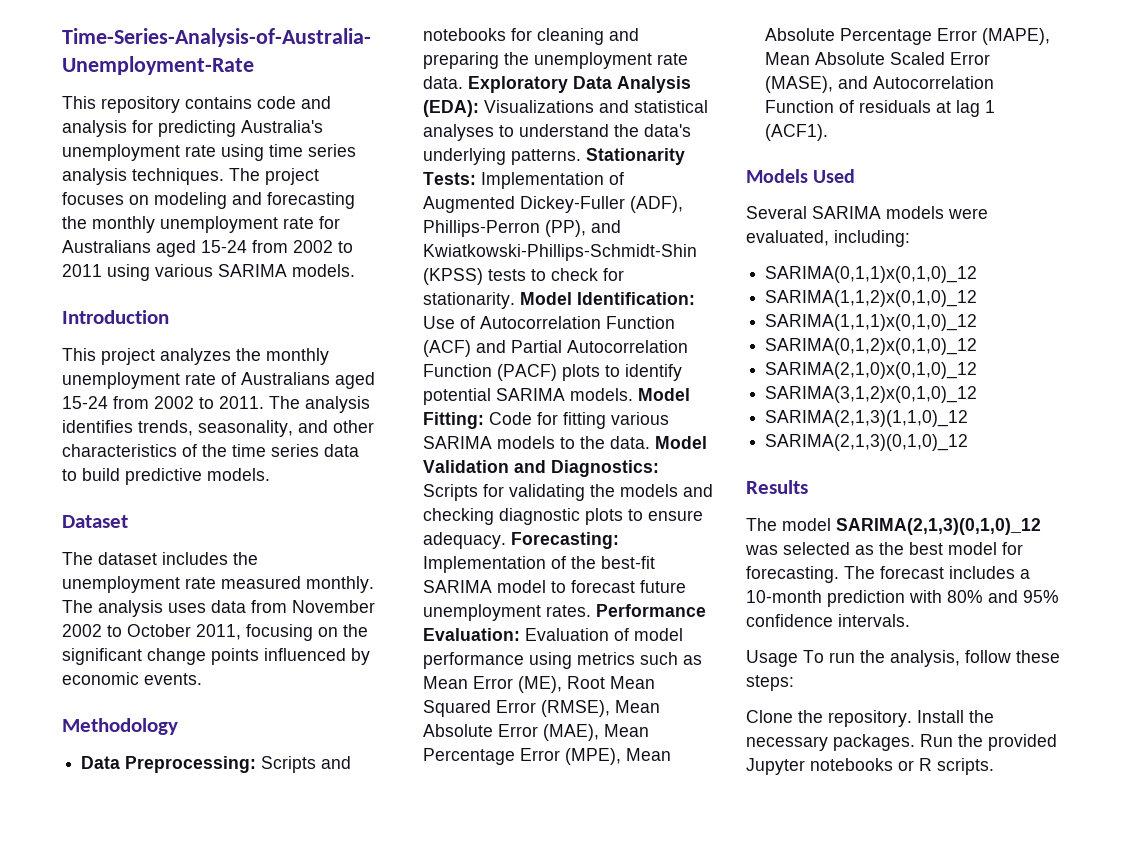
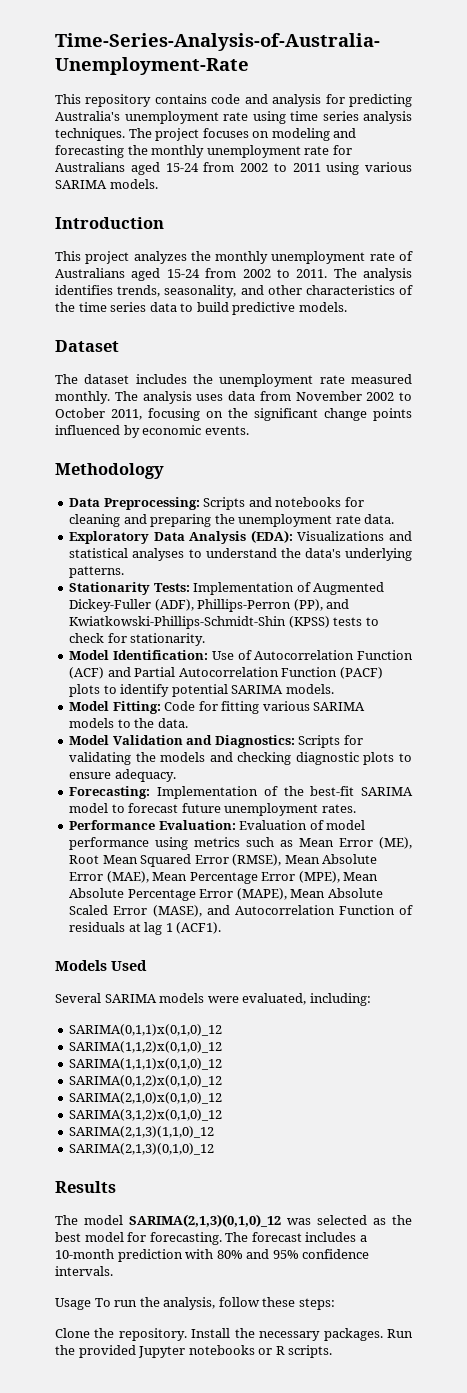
(464, 82) none -> (395, 519) //
(582, 157) none -> (125, 572) //
(516, 300) none -> (206, 639) //
(634, 394) none -> (334, 689) //
(651, 442) none -> (188, 723) //
(507, 540) none -> (176, 775) //
(592, 611) none -> (356, 808) //

